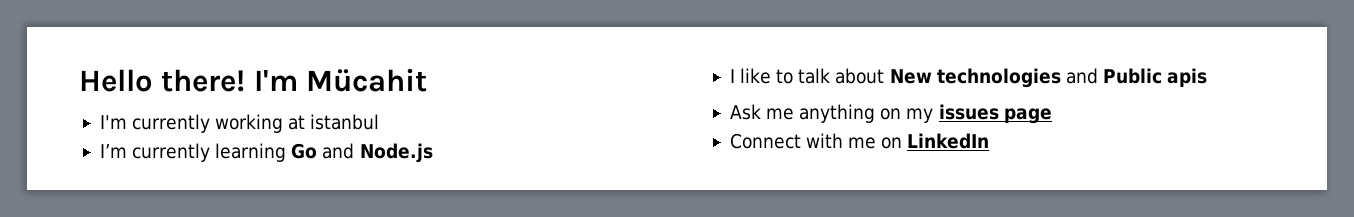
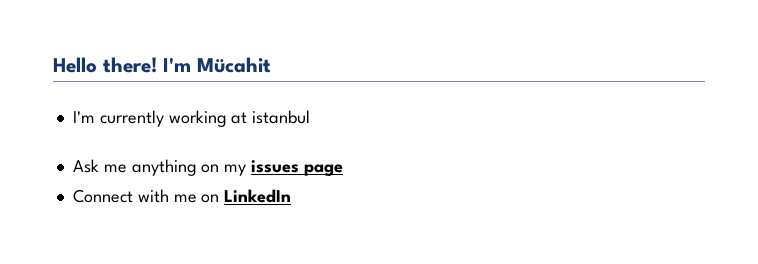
[99,143,433,163] [729,68,1208,88] // I’m currently learning Go and Node.js // I like to talk about New technologies and Public apis -> (311, 117) none

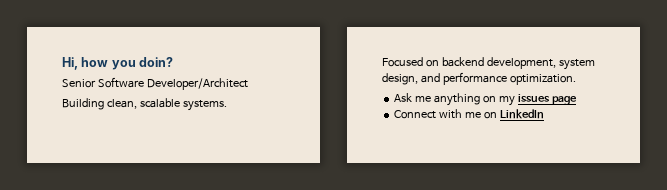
[53,57,271,73] [72,110,311,127] Hello there! I'm Mücahit // I'm currently working at istanbul -> [62,57,174,70] [62,77,248,90] [62,98,227,111] [382,57,595,70] [382,72,576,85] Hi, how you doin? // Senior Software Developer/Architect // Building clean, scalable systems. // Focused on backend development, system design, and performance optimization.

